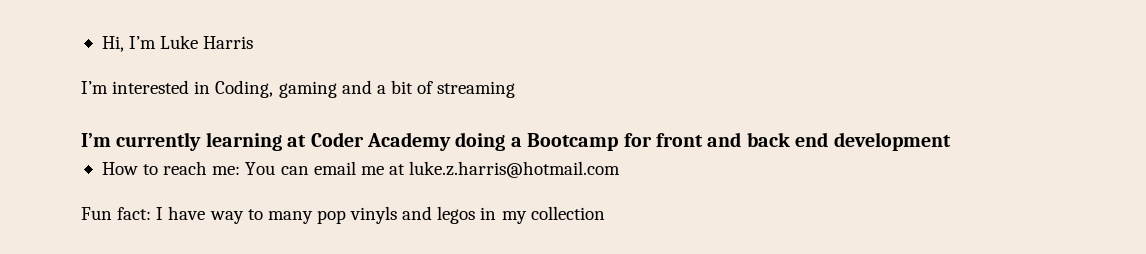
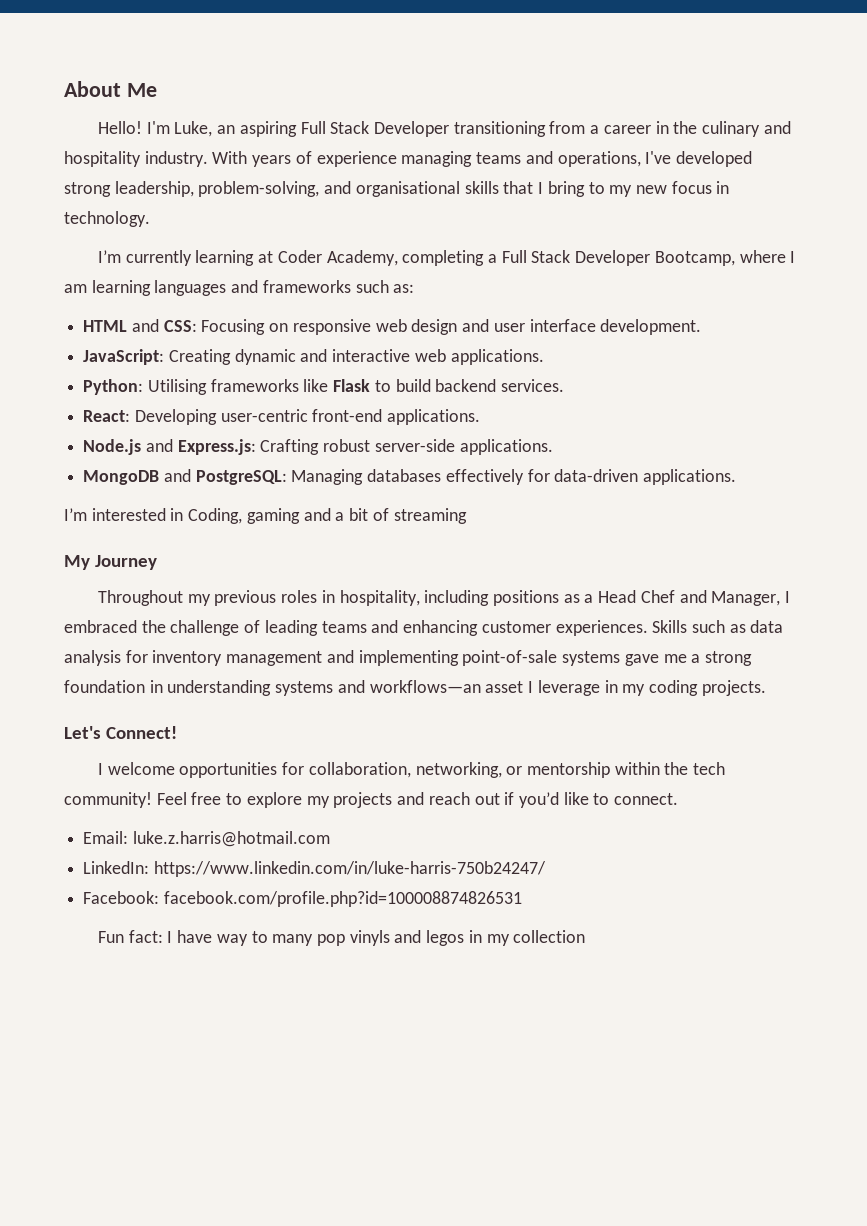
[101,35,254,52] Hi, I’m Luke Harris -> [64,81,157,97] [97,121,791,137] [64,151,752,167] [64,181,730,197] [64,211,150,227] [97,250,796,266] [64,280,415,296] [83,319,702,335] [83,349,544,365] [83,379,565,395] [83,409,481,425] [83,439,553,455] [83,469,737,485] About Me // Hello! I'm Luke, an aspiring Full Stack Developer transitioning from a career in the culinary and hospitality industry. With years of experience managing teams and operations, I've developed strong leadership, problem-solving, and organisational skills that I bring to my new focus in technology. // I’m currently learning at Coder Academy, completing a Full Stack Developer Bootcamp, where I am learning languages and frameworks such as: // HTML and CSS: Focusing on responsive web design and user interface development. // JavaScript: Creating dynamic and interactive web applications. // Python: Utilising frameworks like Flask to build backend services. // React: Developing user-centric front-end applications. // Node.js and Express.js: Crafting robust server-side applications. // MongoDB and PostgreSQL: Managing databases effectively for data-driven applications.
[81,132,951,151] [101,161,621,178] I’m currently learning at Coder Academy doing a Bootcamp for front and back end development // How to reach me: You can email me at luke.z.harris@hotmail.com -> [64,555,158,570] [97,590,791,606] [64,620,784,636] [64,650,752,666] [64,680,766,696] [64,726,178,739] [97,762,726,778] [64,792,679,808] [83,831,330,847] [83,861,546,877] [83,891,522,907] My Journey // Throughout my previous roles in hospitality, including positions as a Head Chef and Manager, I embraced the challenge of leading teams and enhancing customer experiences. Skills such as data analysis for inventory management and implementing point-of-sale systems gave me a strong foundation in understanding systems and workflows—an asset I leverage in my coding projects. // Let's Connect! // I welcome opportunities for collaboration, networking, or mentorship within the tech community! Feel free to explore my projects and reach out if you’d like to connect. // Email: luke.z.harris@hotmail.com // LinkedIn: https://www.linkedin.com/in/luke-harris-750b24247/ // Facebook: facebook.com/profile.php?id=100008874826531

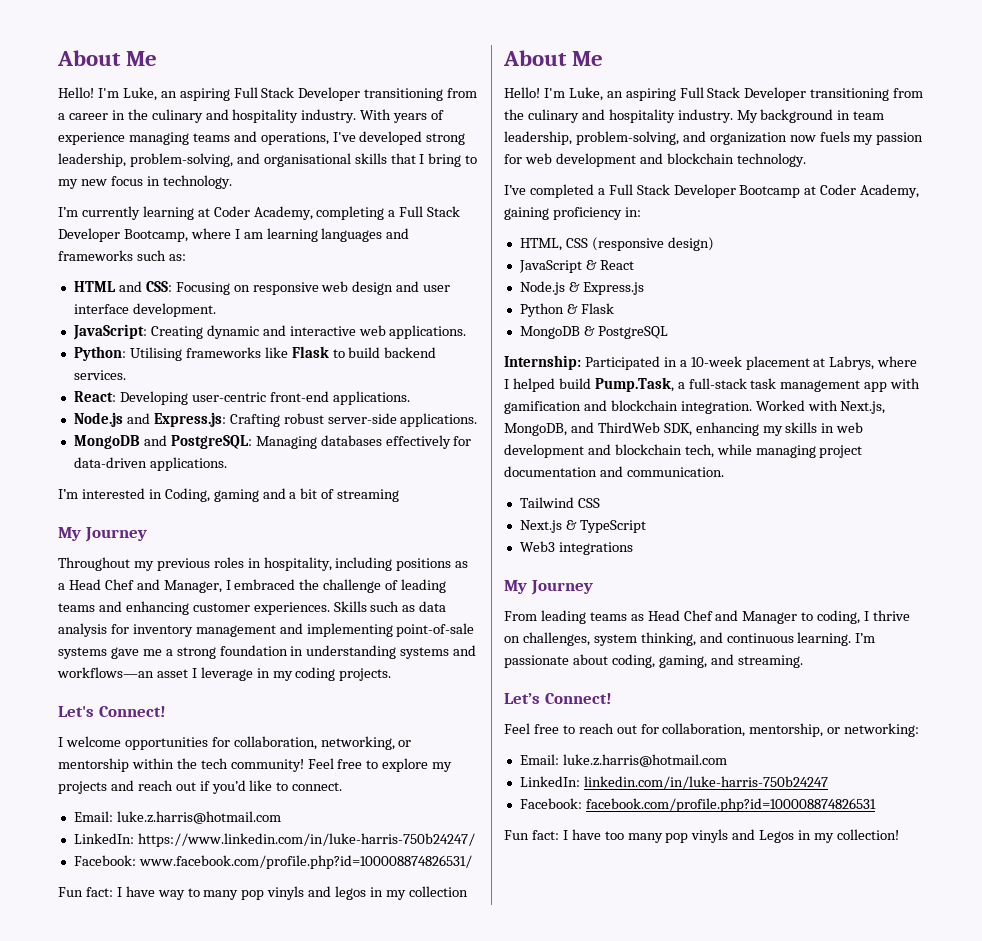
[163,891,522,907] facebook.com/profile.php?id=100008874826531 -> [138,855,472,869] www.facebook.com/profile.php?id=100008874826531/
(586, 936) none -> [503,50,604,66] [504,87,924,101] [504,109,885,123] [504,131,924,145] [504,153,806,167] [504,184,920,198] [504,207,641,220] [519,237,714,251] [518,260,634,273] [519,281,644,295] [519,303,614,317] [519,326,668,339] [504,355,918,370] [504,377,921,392] [504,400,886,414] [504,422,864,436] [504,444,863,458] [504,466,724,477] [519,497,600,508] [519,520,646,533] [519,541,633,555] [504,580,593,595] [504,610,911,624] [504,632,876,646] [504,654,803,668] [504,693,612,704] [504,723,920,737] [519,754,727,767] [519,776,828,789] [519,798,876,812] [504,829,899,843] // About Me // Hello! I'm Luke, an aspiring Full Stack Developer transitioning from the culinary and hospitality industry. My background in team leadership, problem-solving, and organization now fuels my passion for web development and blockchain technology. // I’ve completed a Full Stack Developer Bootcamp at Coder Academy, gaining proficiency in: // HTML, CSS (responsive design) // JavaScript & React // Node.js & Express.js // Python & Flask // MongoDB & PostgreSQL // Internship: Participated in a 10-week placement at Labrys, where I helped build Pump.Task, a full-stack task management app with gamification and blockchain integration. Worked with Next.js, MongoDB, and ThirdWeb SDK, enhancing my skills in web development and blockchain tech, while managing project documentation and communication. // Tailwind CSS // Next.js & TypeScript // Web3 integrations // My Journey // From leading teams as Head Chef and Manager to coding, I thrive on challenges, system thinking, and continuous learning. I’m passionate about coding, gaming, and streaming. // Let’s Connect! // Feel free to reach out for collaboration, mentorship, or networking: // Email: luke.z.harris@hotmail.com // LinkedIn: linkedin.com/in/luke-harris-750b24247 // Facebook: facebook.com/profile.php?id=100008874826531 // Fun fact: I have too many pop vinyls and Legos in my collection!

